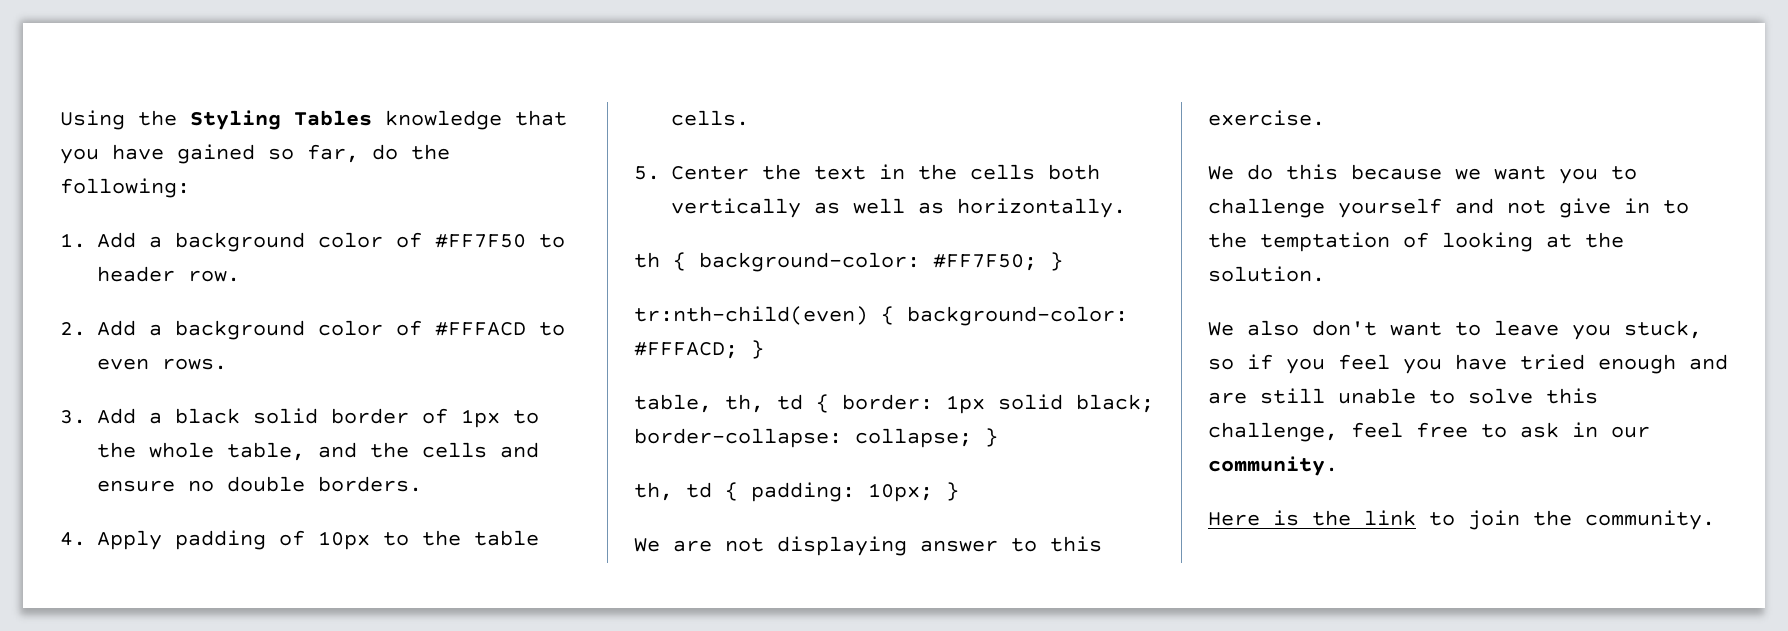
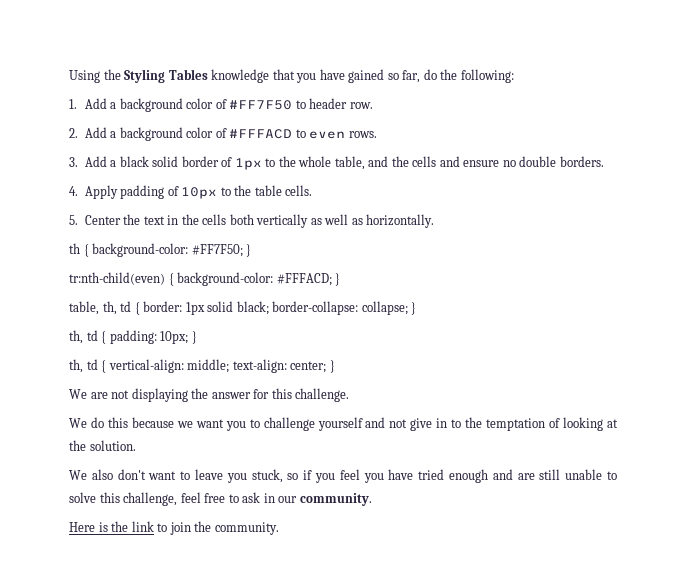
(959, 491) none -> [69,359,335,373] // th, td { vertical-align: middle; text-align: center; }
[920,536,1102,552] [1208,110,1325,126] answer to this exercise. -> [191,388,350,402] the answer for this challenge.

